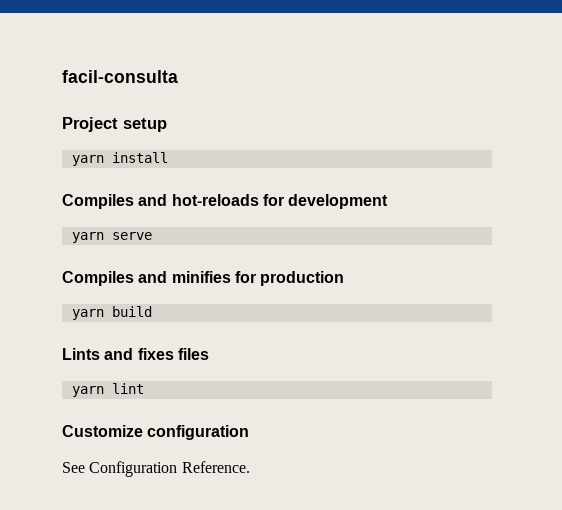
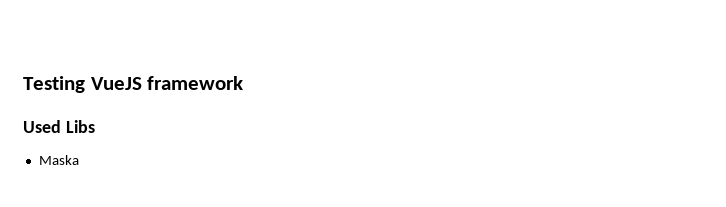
[62,70,178,83] [62,117,167,132] [71,152,168,166] [62,194,389,209] [71,232,152,243] [62,271,345,286] [71,306,152,320] [62,348,209,360] [71,383,144,397] [62,425,250,440] [62,461,250,477] facil-consulta // Project setup // yarn install // Compiles and hot-reloads for development // yarn serve // Compiles and minifies for production // yarn build // Lints and fixes files // yarn lint // Customize configuration // See Configuration Reference. -> [23,76,244,93] [23,120,95,133] [38,155,79,165] Testing VueJS framework // Used Libs // Maska

